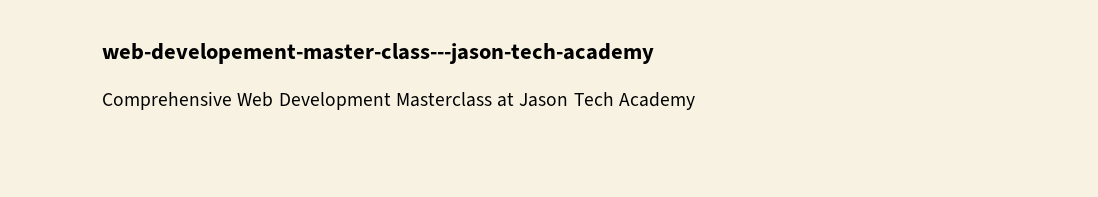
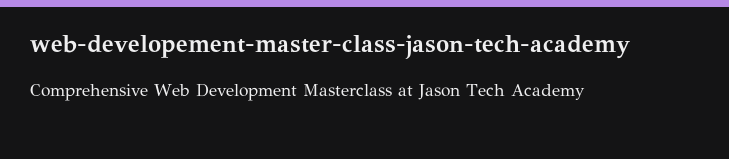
[102,43,654,64] web-developement-master-class---jason-tech-academy -> [30,35,630,59] web-developement-master-class-jason-tech-academy

